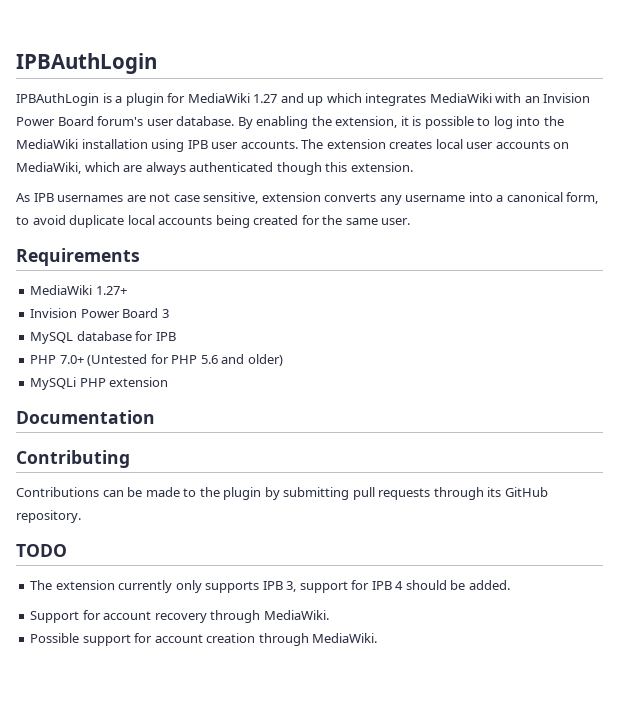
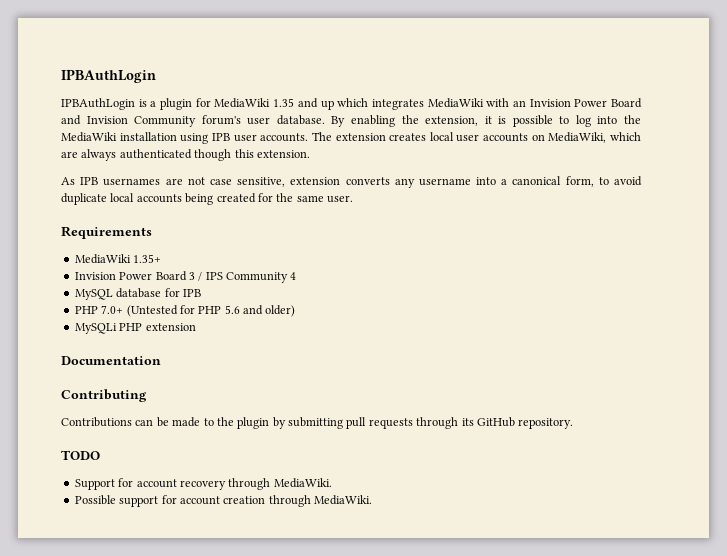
[253,94,278,103] 1.27 -> [273,98,295,107] 1.35
(94, 121) none -> [61,115,197,127] and Invision Community
[95,286,127,295] 1.27+ -> [133,254,162,263] 1.35+
(169, 313) none -> [198,272,297,283] / IPS Community 4
[30,580,510,593] // The extension currently only supports IPB 3, support for IPB 4 should be added. -> (100, 455) none

